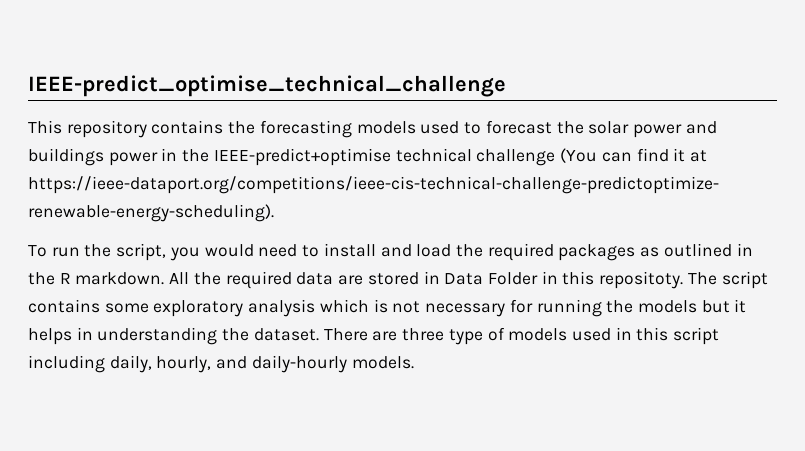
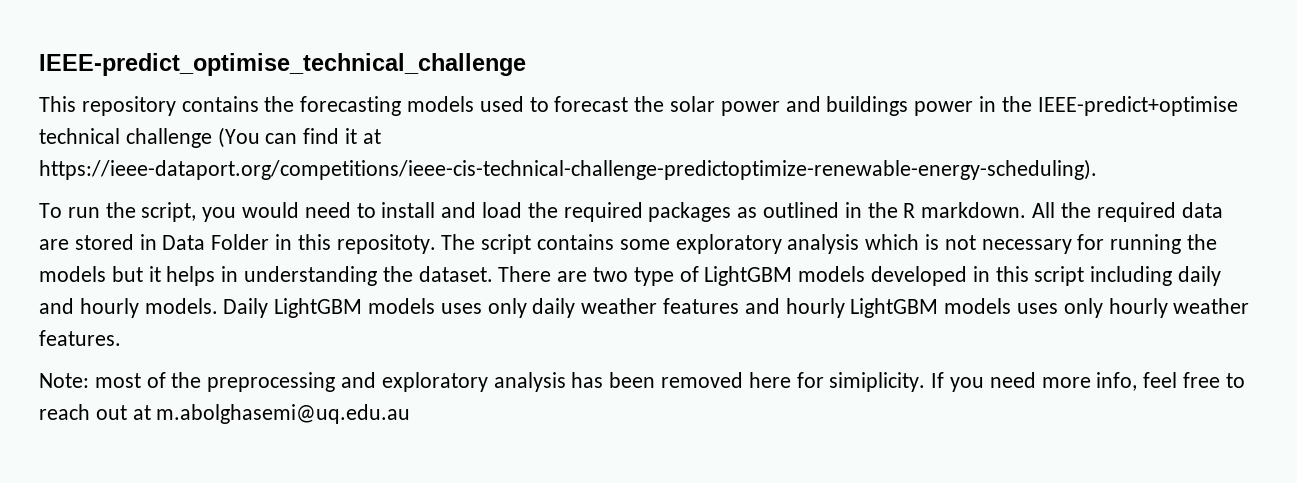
[402,328,445,341] three -> [593,267,629,282] two
[508,328,611,341] models used -> [704,266,968,286] LightGBM models developed
[109,355,414,373] daily, hourly, and daily-hourly models. -> [1178,266,1222,286] [39,298,1250,318] [39,330,121,346] [39,372,1245,392] [39,404,411,424] daily and hourly models. Daily LightGBM models uses only daily weather features and hourly LightGBM models uses only hourly weather features. // Note: most of the preprocessing and exploratory analysis has been removed here for simiplicity. If you need more info, feel free to reach out at m.abolghasemi@uq.edu.au

